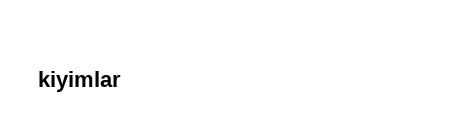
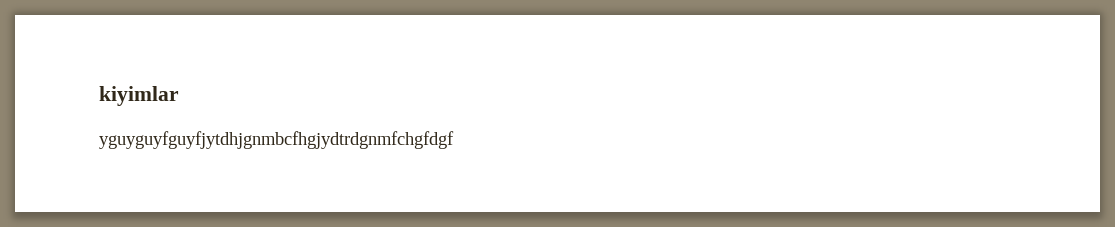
(121, 81) none -> [99,131,454,149] // yguyguyfguyfjytdhjgnmbcfhgjydtrdgnmfchgfdgf

